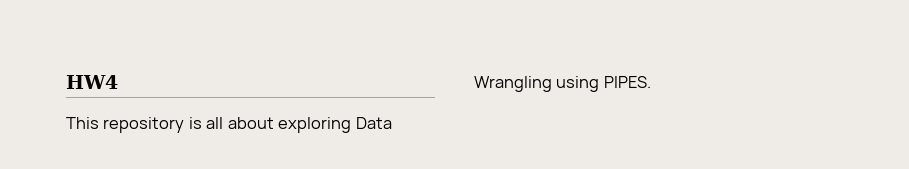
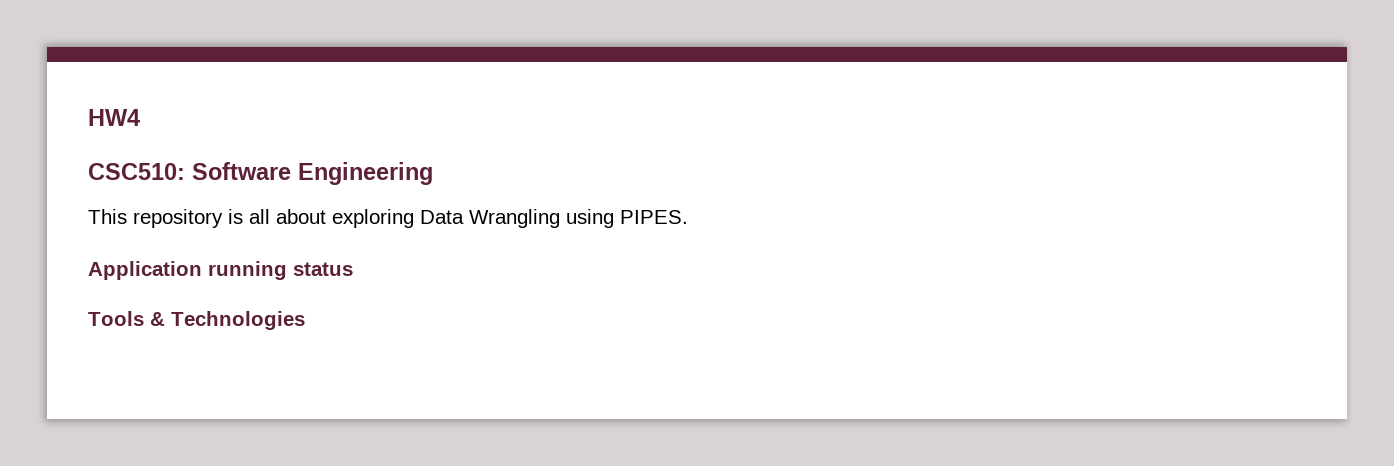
(118, 82) none -> [88,162,433,185] // CSC510: Software Engineering
(651, 82) none -> [88,261,353,280] [88,311,305,330] // Application running status // Tools & Technologies

